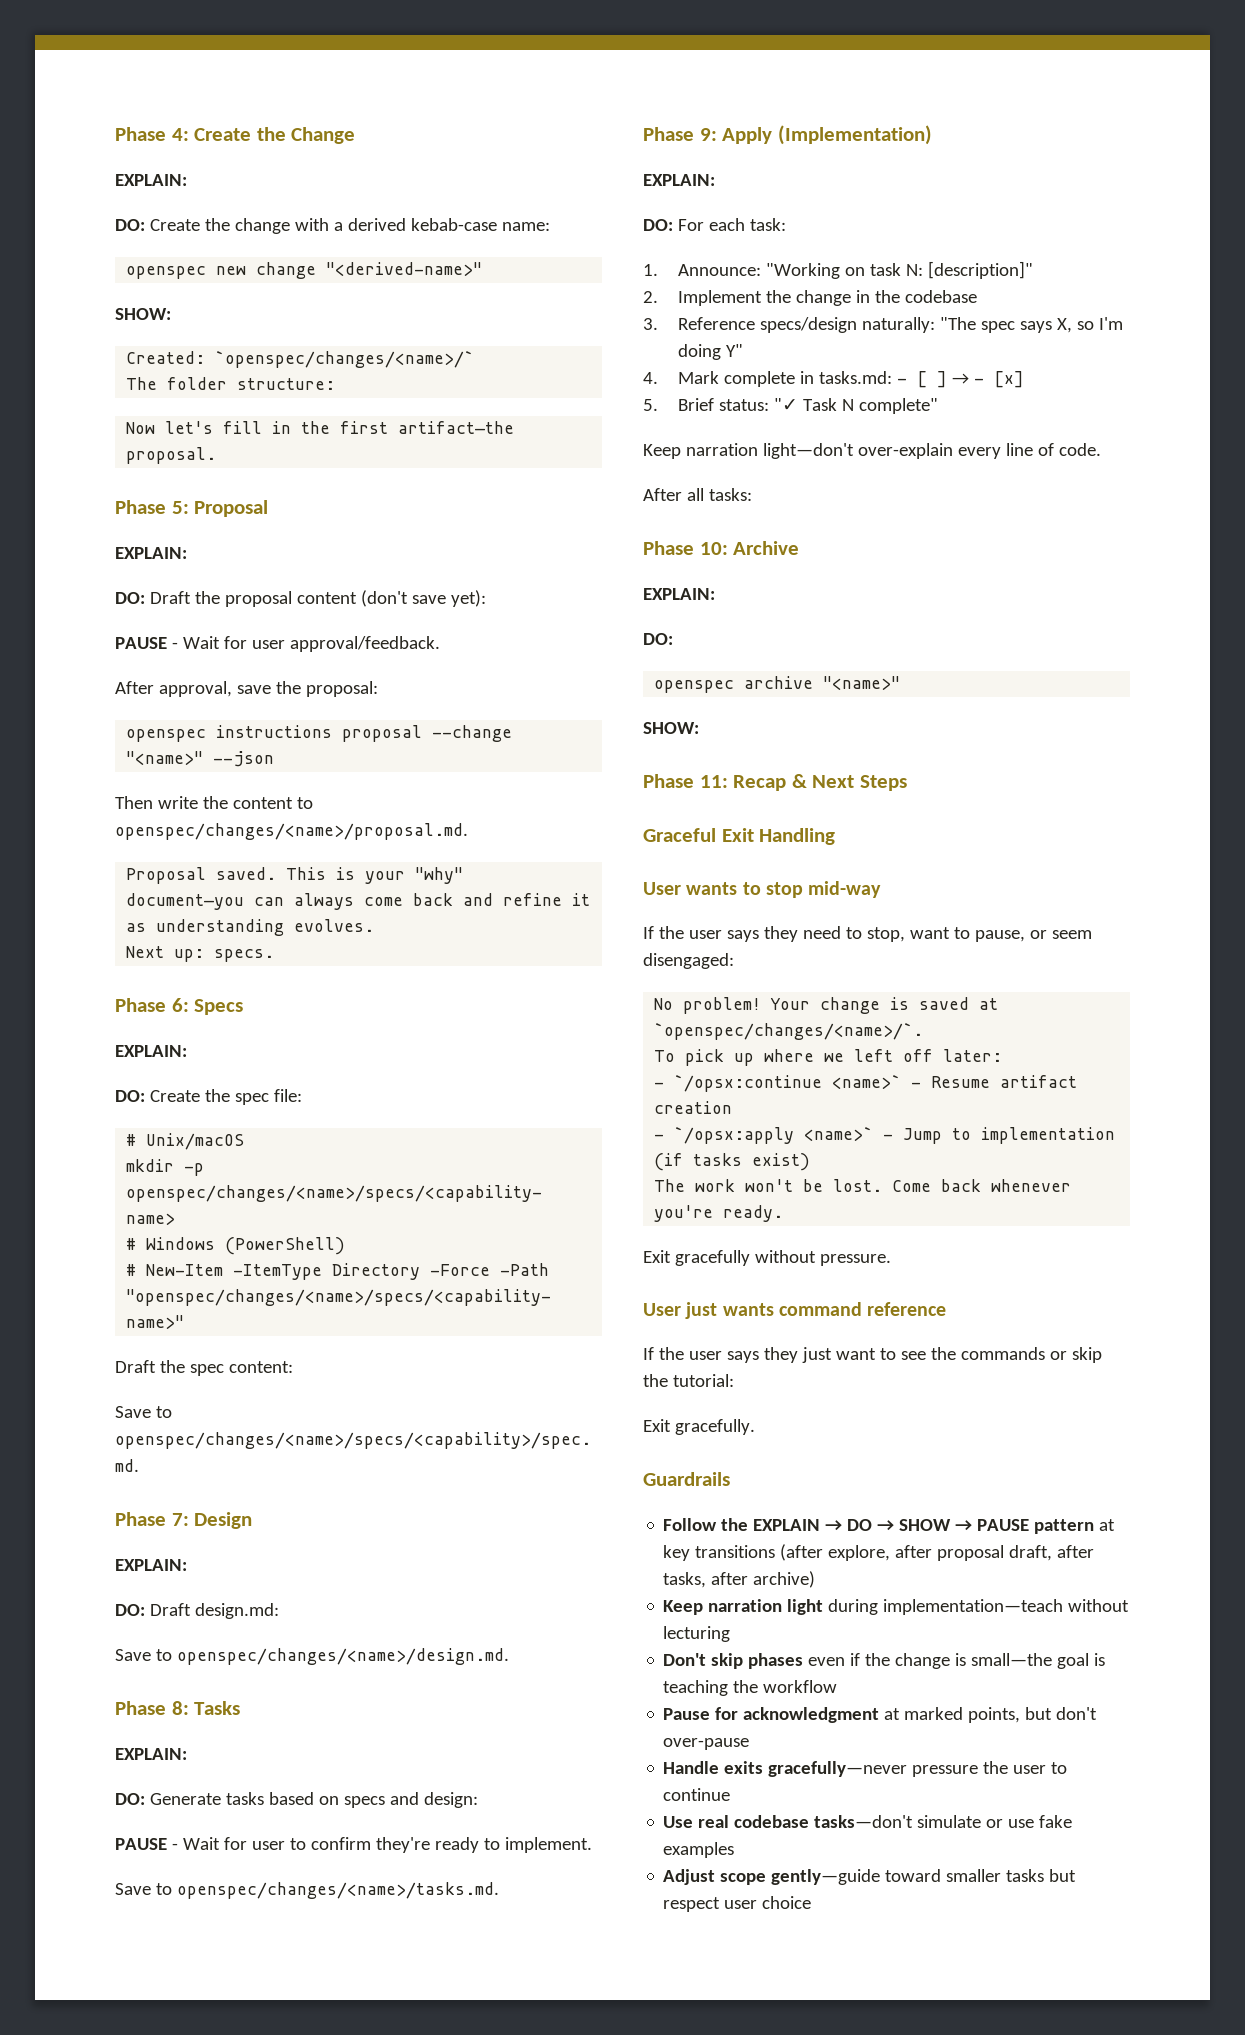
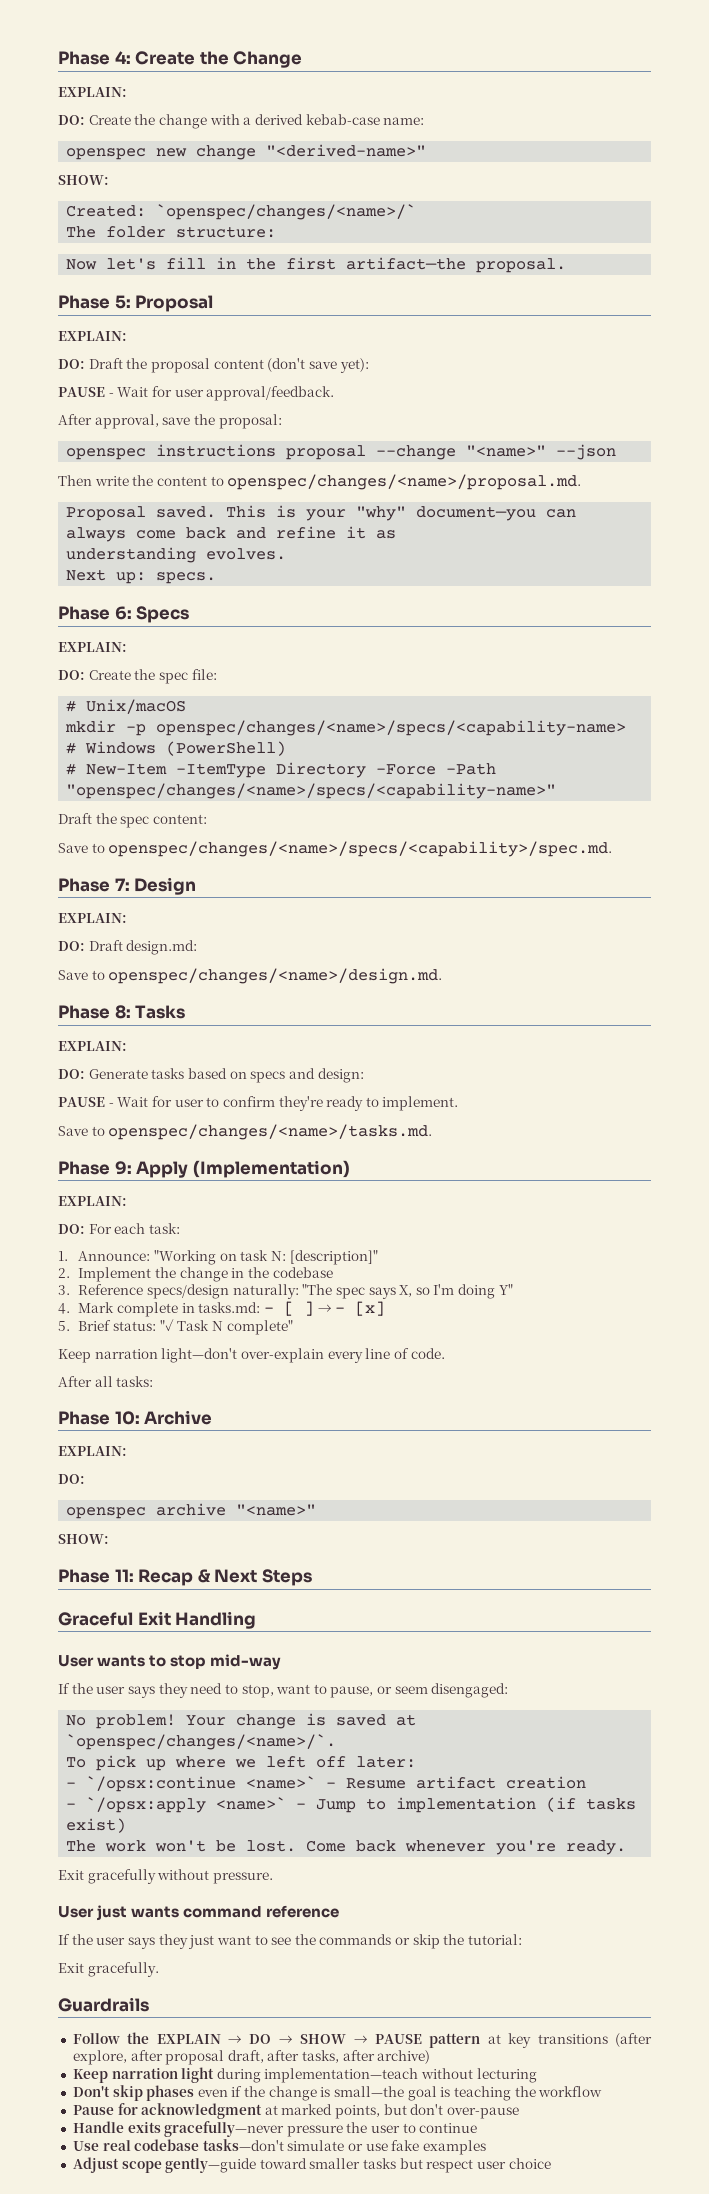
(147, 927) none -> (397, 534) //

